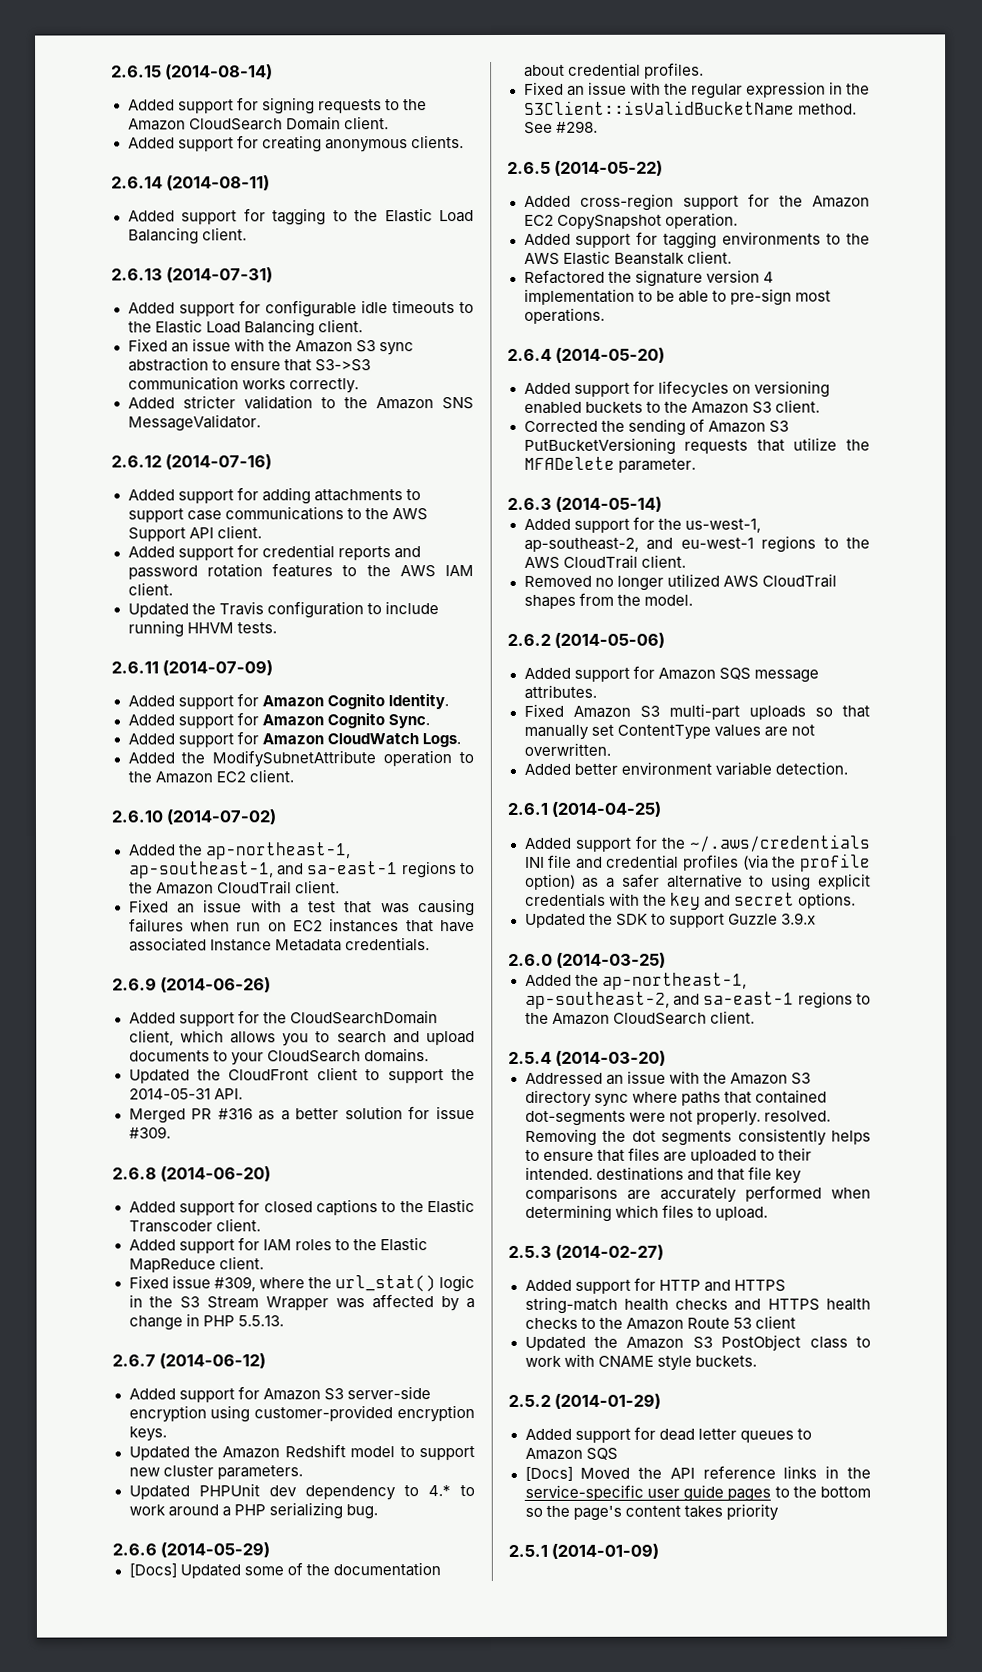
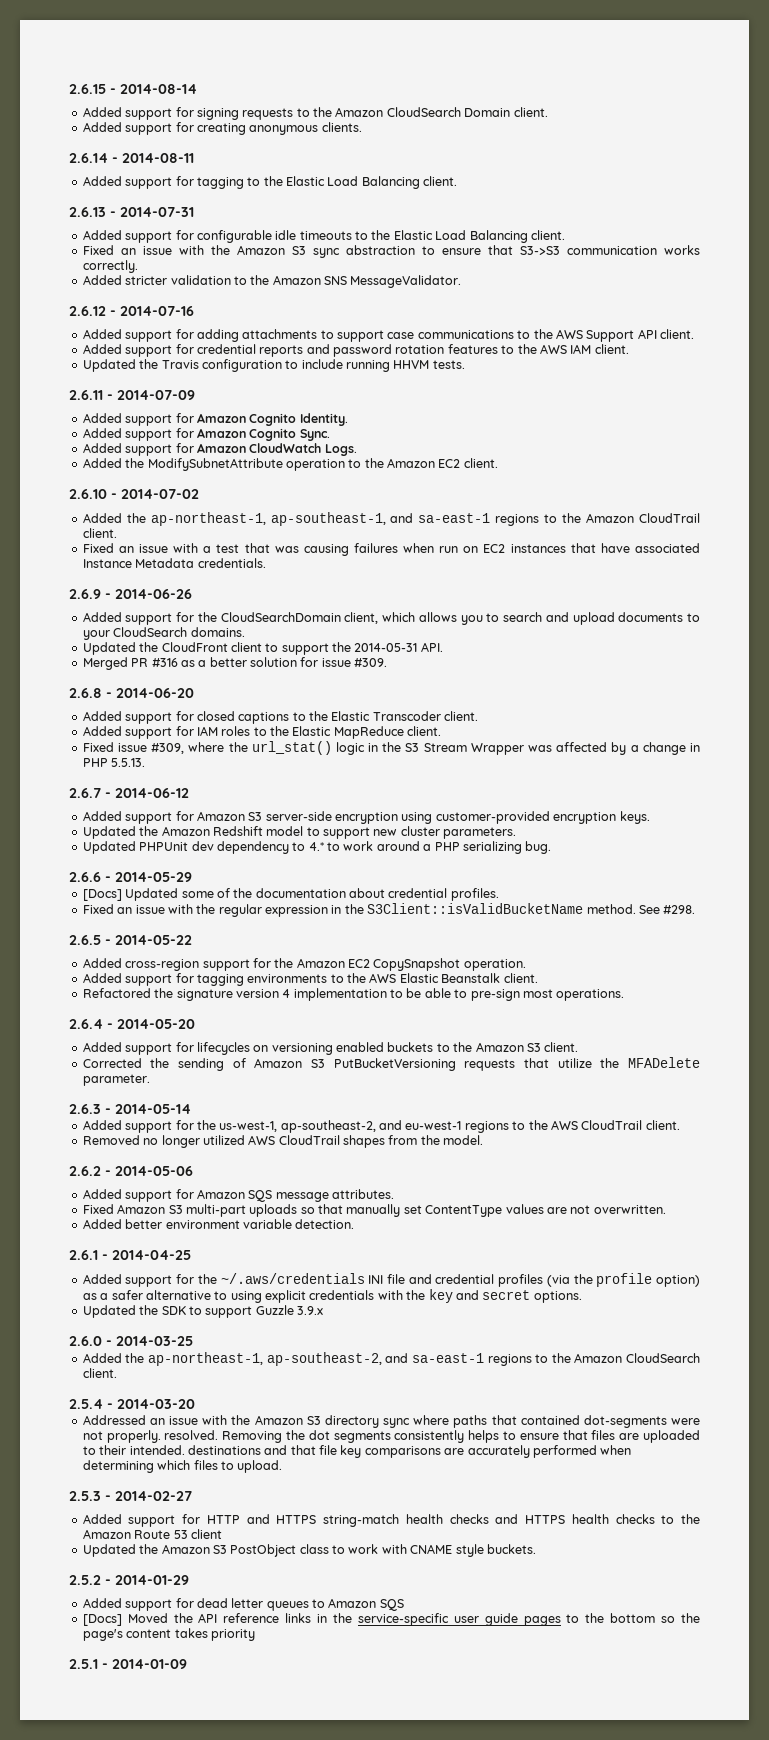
[165,64,274,80] (2014-08-14) -> [110,84,197,94] - 2014-08-14
[166,175,271,191] (2014-08-11) -> [112,153,194,163] - 2014-08-11
[166,267,274,283] (2014-07-31) -> [110,207,194,217] - 2014-07-31
[165,454,273,470] (2014-07-16) -> [110,306,194,316] - 2014-07-16
[162,660,274,676] (2014-07-09) -> [107,390,195,400] - 2014-07-09
[166,809,277,825] (2014-07-02) -> [111,489,199,499] - 2014-07-02
[160,977,272,993] (2014-06-26) -> [105,589,192,599] - 2014-06-26
[160,1166,272,1182] (2014-06-20) -> [106,688,194,698] - 2014-06-20
[159,1353,267,1369] (2014-06-12) -> [105,788,189,798] - 2014-06-12
[160,1542,271,1558] (2014-05-29) -> [105,872,192,882] - 2014-05-29
[554,160,664,176] (2014-05-22) -> [105,935,192,945] - 2014-05-22
[555,347,666,363] (2014-05-20) -> [107,1019,195,1029] - 2014-05-20
[555,496,663,512] (2014-05-14) -> [105,1104,191,1114] - 2014-05-14
[554,632,666,648] (2014-05-06) -> [105,1166,193,1176] - 2014-05-06
[551,801,662,817] (2014-04-25) -> [102,1250,191,1260] - 2014-04-25
[556,952,667,968] (2014-03-25) -> [106,1336,193,1346] - 2014-03-25
[555,1050,667,1066] (2014-03-20) -> [107,1399,195,1409] - 2014-03-20
[555,1244,665,1260] (2014-02-27) -> [105,1491,192,1501] - 2014-02-27
[554,1393,662,1409] (2014-01-29) -> [105,1575,189,1585] - 2014-01-29
[551,1543,660,1559] (2014-01-09) -> [102,1659,187,1669] - 2014-01-09

